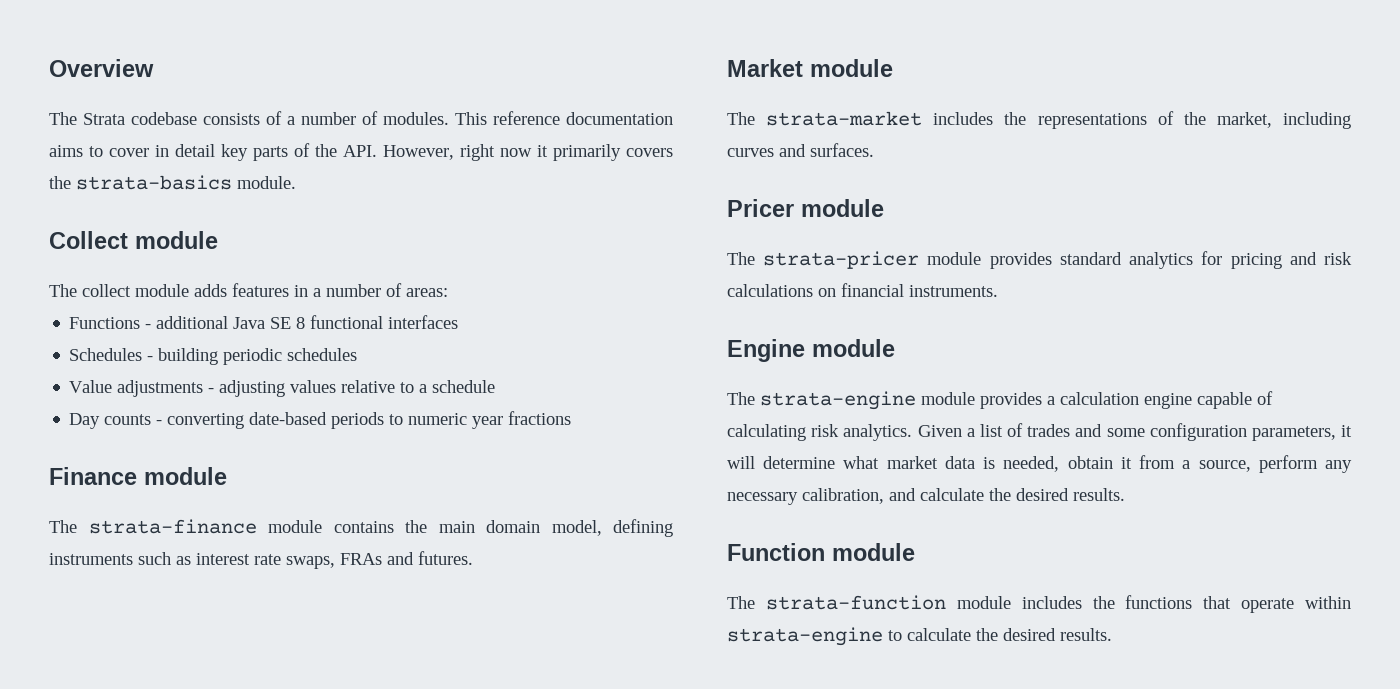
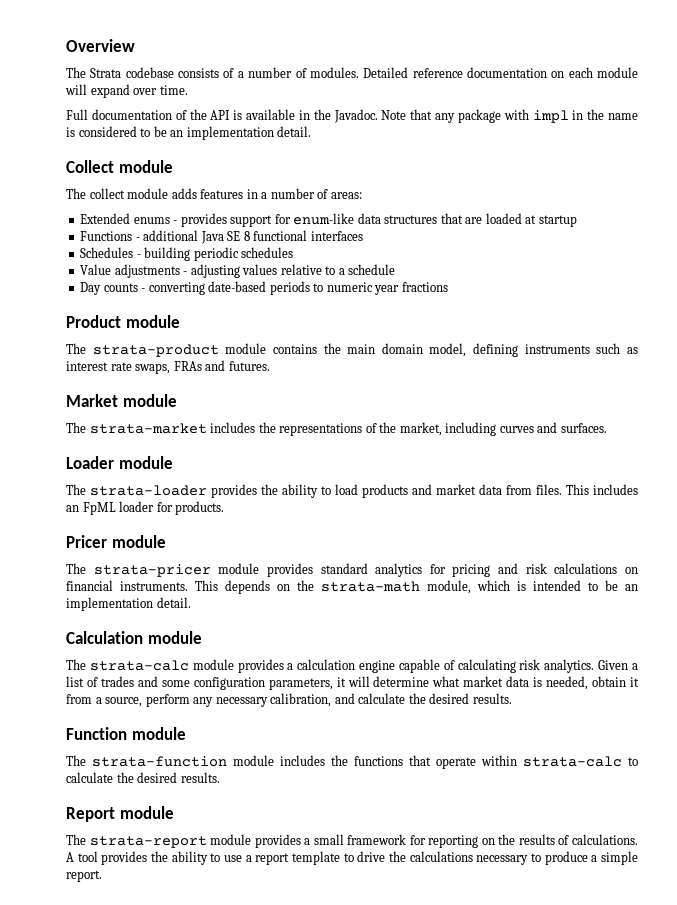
[455,112,487,125] This -> [363,67,409,78] Detailed
[49,143,673,161] [49,175,296,190] aims to cover in detail key parts of the API. However, right now it primarily covers the strata-basics module. -> [551,67,638,78] [65,84,188,98] [66,109,638,123] [66,126,312,140] on each module will expand over time. // Full documentation of the API is available in the Javadoc. Note that any package with impl in the name is considered to be an implementation detail.
(448, 292) none -> [80,213,577,227] // Extended enums - provides support for enum-like data structures that are loaded at startup
[49,467,227,485] [49,519,257,534] Finance module // The strata-finance -> [66,315,180,328] [66,343,219,357] Product module // The strata-product
(874, 150) none -> [66,456,173,469] [66,484,638,498] [66,501,225,515] // Loader module // The strata-loader provides the ability to load products and market data from files. This includes an FpML loader for products.
[727,339,895,362] [727,391,916,410] // Engine module // The strata-engine -> [195,580,638,594] [66,597,191,611] [66,631,202,644] [66,659,189,671] This depends on the strata-math module, which is intended to be an implementation detail. // Calculation module // The strata-calc
[727,627,883,646] strata-engine -> [523,756,622,767] strata-calc
(1112, 634) none -> [66,806,174,822] [66,834,639,848] [66,851,638,865] [66,870,102,882] // Report module // The strata-report module provides a small framework for reporting on the results of calculations. A tool provides the ability to use a report template to drive the calculations necessary to produce a simple report.

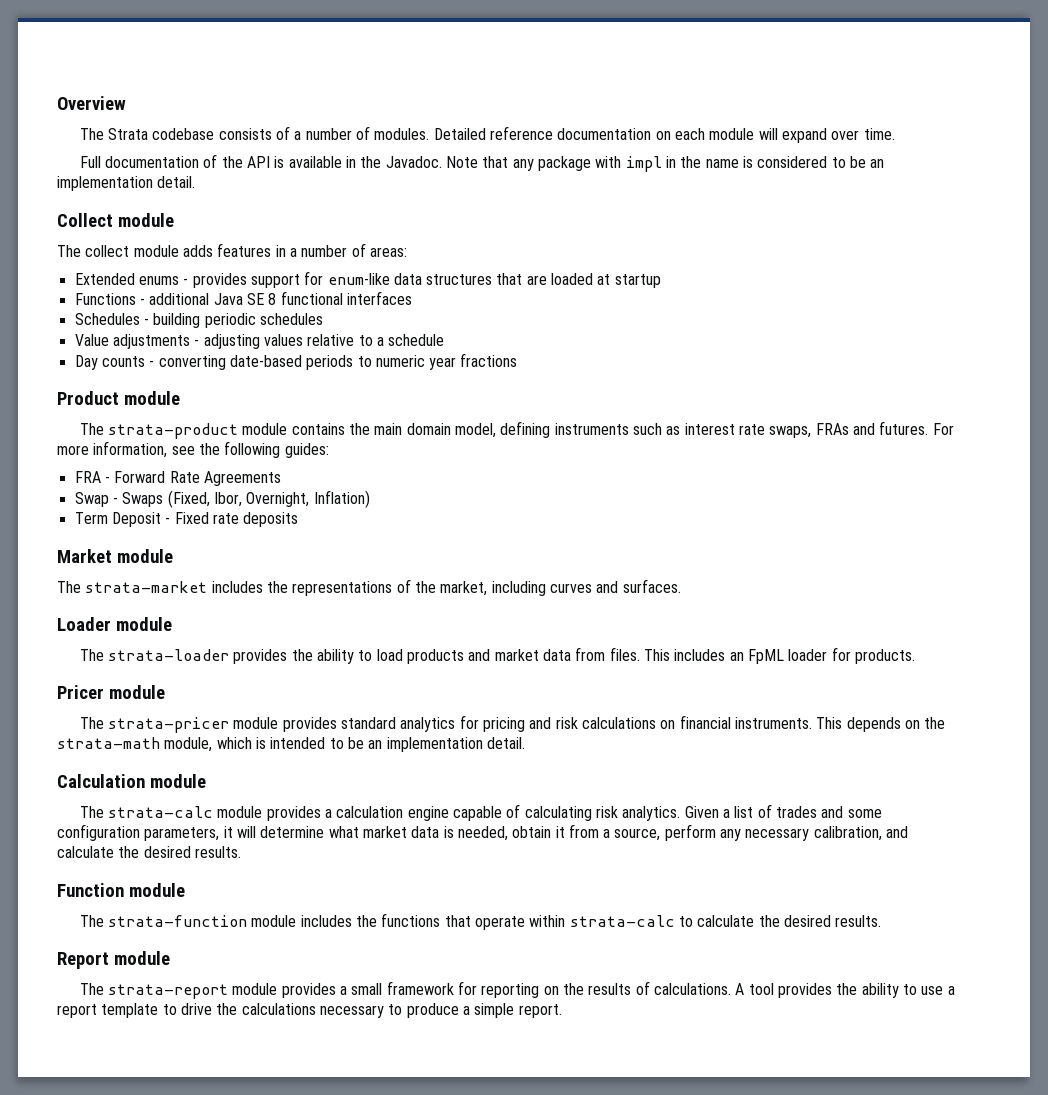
(270, 366) none -> [932,423,954,435] [57,441,329,458] [74,471,281,486] [74,490,370,508] [74,512,299,527] For more information, see the following guides: // FRA - Forward Rate Agreements // Swap - Swaps (Fixed, Ibor, Overnight, Inflation) // Term Deposit - Fixed rate deposits

